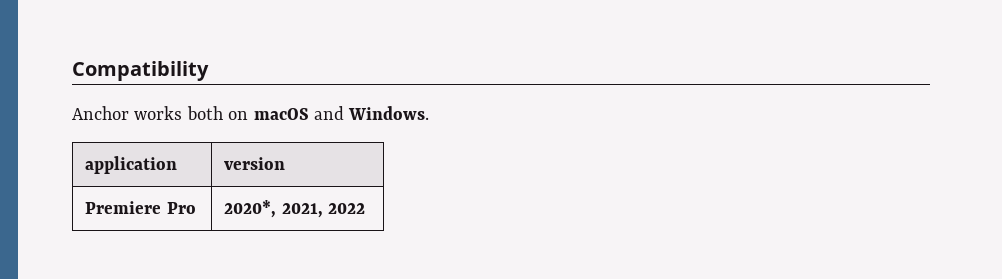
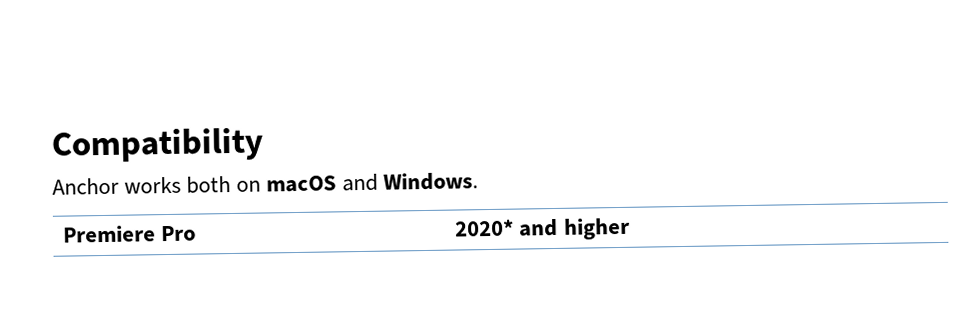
[85,156,178,174] [224,157,286,170] // application | version -> (480, 181) none
[224,200,366,218] 2020*, 2021, 2022 -> [455,217,630,240] 2020* and higher

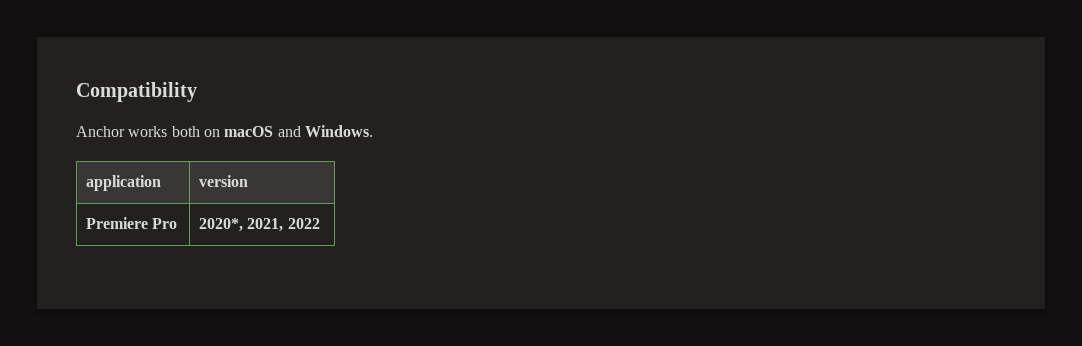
(480, 181) none -> [86,175,162,191] [199,175,249,187] // application | version
[455,217,630,240] 2020* and higher -> [199,218,320,232] 2020*, 2021, 2022

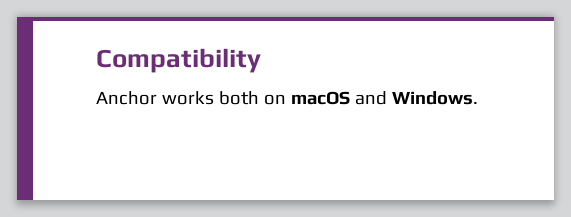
[86,175,162,191] [199,175,249,187] [86,217,178,229] [199,218,320,232] // application | version // Premiere Pro | 2020*, 2021, 2022 -> (478, 98) none

